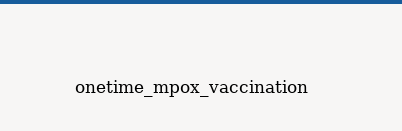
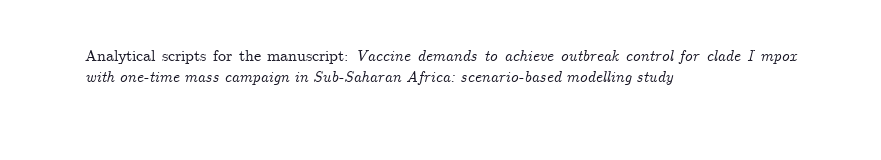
[75,80,308,97] onetime_mpox_vaccination -> [85,50,798,64] [85,70,674,85] Analytical scripts for the manuscript: Vaccine demands to achieve outbreak control for clade I mpox with one-time mass campaign in Sub-Saharan Africa: scenario-based modelling study

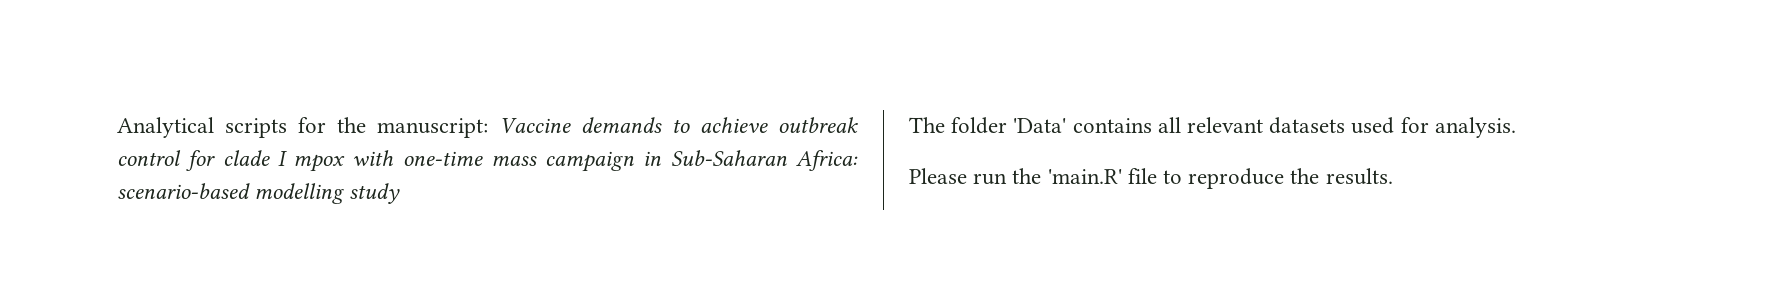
(674, 78) none -> [909,117,1516,138] [909,168,1393,189] // The folder 'Data' contains all relevant datasets used for analysis. // Please run the 'main.R' file to reproduce the results.

